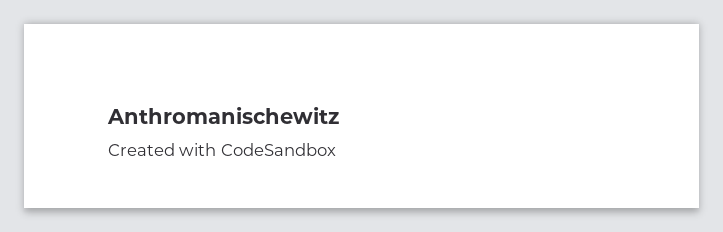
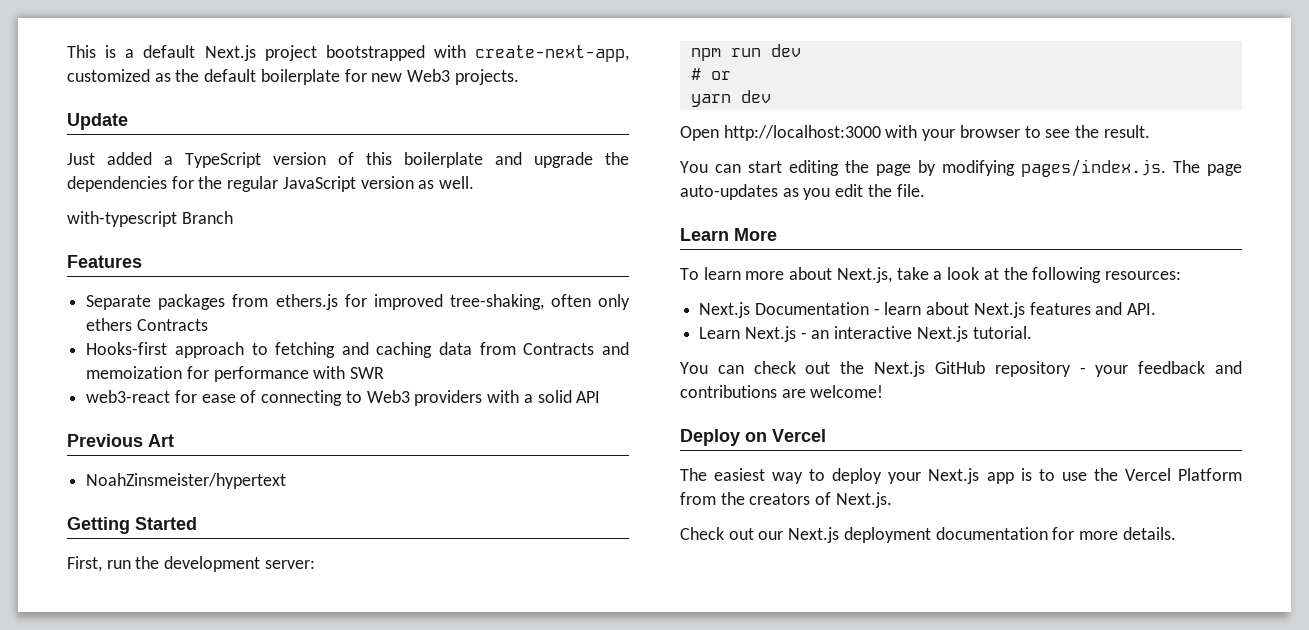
[107,107,339,124] [108,143,336,156] Anthromanischewitz // Created with CodeSandbox -> [67,45,629,62] [67,69,519,85] [67,113,128,130] [67,152,629,168] [67,176,475,192] [67,211,233,227] [67,255,142,268] [86,294,630,310] [86,318,208,331] [86,342,630,358] [86,366,385,382] [86,390,601,406] [67,434,174,447] [86,473,287,489] [67,517,197,534] [67,556,315,572] [690,44,801,61] [690,68,731,80] [690,90,771,107] [680,125,1150,141] [680,159,1242,177] [680,184,925,200] [680,228,777,241] [680,267,1181,283] [699,302,1157,318] [699,326,1032,342] [680,361,1242,377] [680,385,884,398] [680,429,826,446] [680,468,1243,484] [680,492,892,508] [680,527,1176,543] This is a default Next.js project bootstrapped with create-next-app, customized as the default boilerplate for new Web3 projects. // Update // Just added a TypeScript version of this boilerplate and upgrade the dependencies for the regular JavaScript version as well. // with-typescript Branch // Features // Separate packages from ethers.js for improved tree-shaking, often only ethers Contracts // Hooks-first approach to fetching and caching data from Contracts and memoization for performance with SWR // web3-react for ease of connecting to Web3 providers with a solid API // Previous Art // NoahZinsmeister/hypertext // Getting Started // First, run the development server: // npm run dev // # or // yarn dev // Open http://localhost:3000 with your browser to see the result. // You can start editing the page by modifying pages/index.js. The page auto-updates as you edit the file. // Learn More // To learn more about Next.js, take a look at the following resources: // Next.js Documentation - learn about Next.js features and API. // Learn Next.js - an interactive Next.js tutorial. // You can check out the Next.js GitHub repository - your feedback and contributions are welcome! // Deploy on Vercel // The easiest way to deploy your Next.js app is to use the Vercel Platform from the creators of Next.js. // Check out our Next.js deployment documentation for more details.

